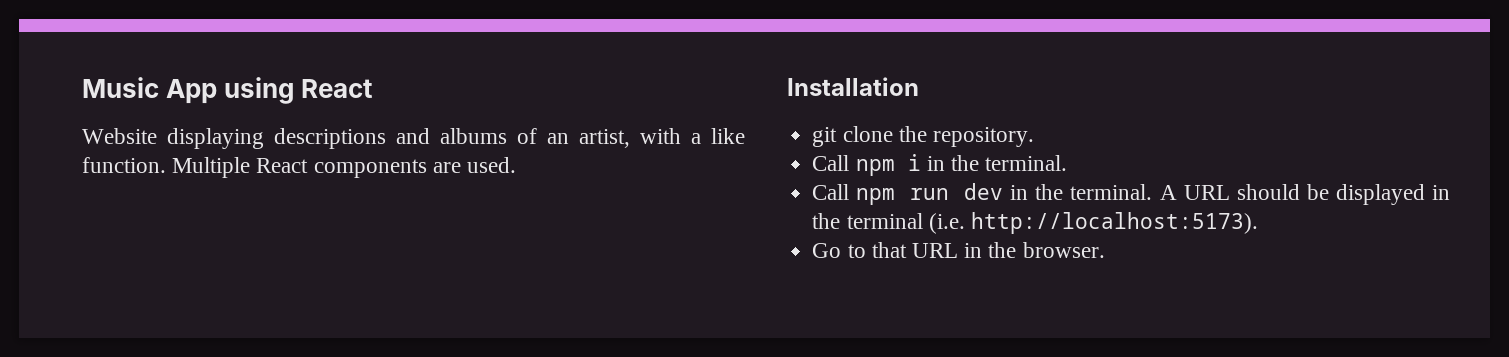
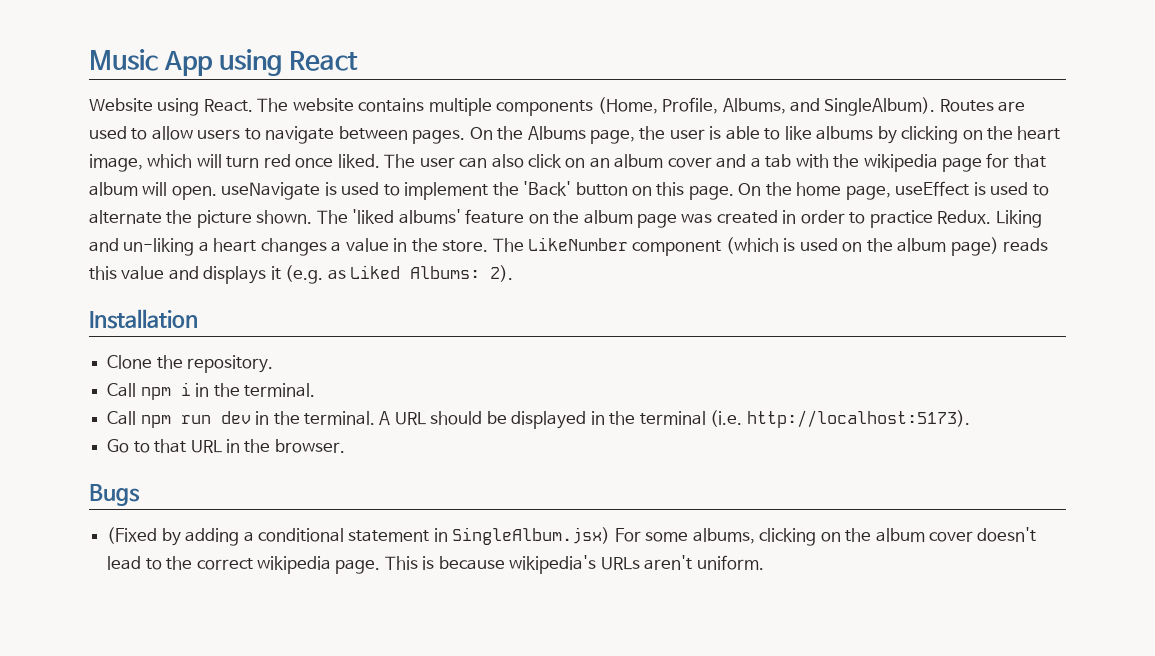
[167,128,745,149] [82,157,517,178] displaying descriptions and albums of an artist, with a like function. Multiple React components are used. -> [157,97,1026,116] [89,126,1061,144] [89,153,1046,172] [89,181,1049,200] [89,209,1042,228] [89,237,1049,256] [89,265,514,284] using React. The website contains multiple components (Home, Profile, Albums, and SingleAlbum). Routes are used to allow users to navigate between pages. On the Albums page, the user is able to like albums by clicking on the heart image, which will turn red once liked. The user can also click on an album cover and a tab with the wikipedia page for that album will open. useNavigate is used to implement the 'Back' button on this page. On the home page, useEffect is used to alternate the picture shown. The 'liked albums' feature on the album page was created in order to practice Redux. Liking and un-liking a heart changes a value in the store. The LikeNumber component (which is used on the album page) reads this value and displays it (e.g. as Liked Albums: 2).
[812,126,893,147] git clone -> [107,355,153,369] Clone
(1105, 250) none -> [89,484,140,506] [107,527,1037,546] [107,555,764,574] // Bugs // (Fixed by adding a conditional statement in SingleAlbum.jsx) For some albums, clicking on the album cover doesn't lead to the correct wikipedia page. This is because wikipedia's URLs aren't uniform.

